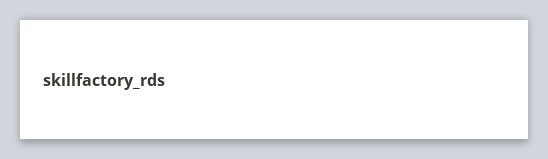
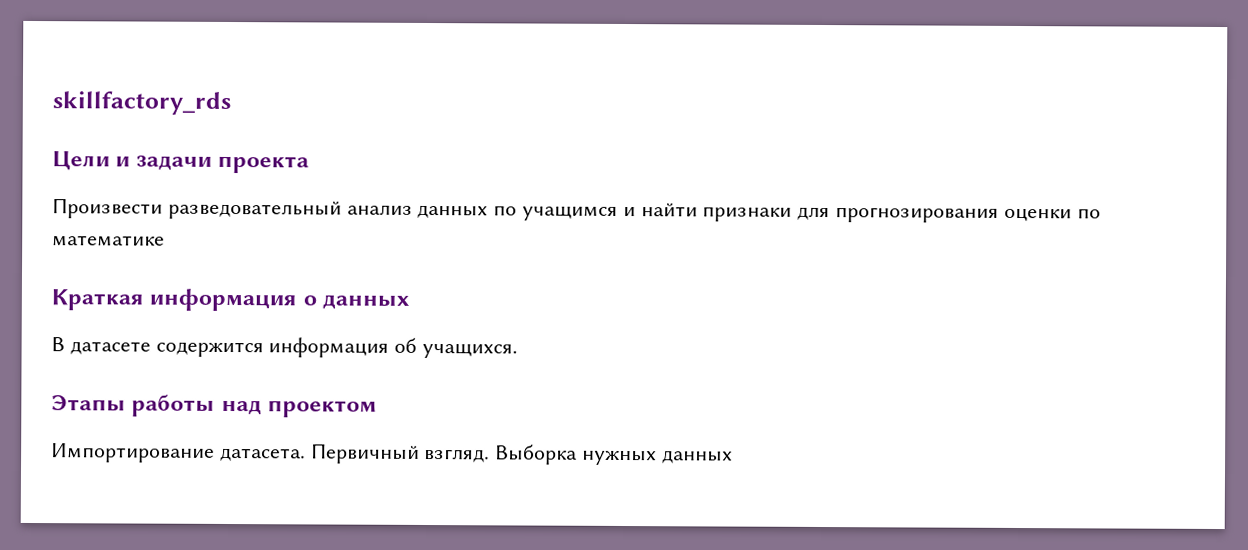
(165, 81) none -> [52,151,310,174] [52,198,1101,223] [52,235,165,247] [51,288,411,312] [51,337,519,359] [51,394,378,418] [51,443,733,466] // Цели и задачи проекта // Произвести разведовательный анализ данных по учащимся и найти признаки для прогнозирования оценки по математике // Краткая информация о данных // В датасете содержится информация об учащихся. // Этапы работы над проектом // Импортирование датасета. Первичный взгляд. Выборка нужных данных

